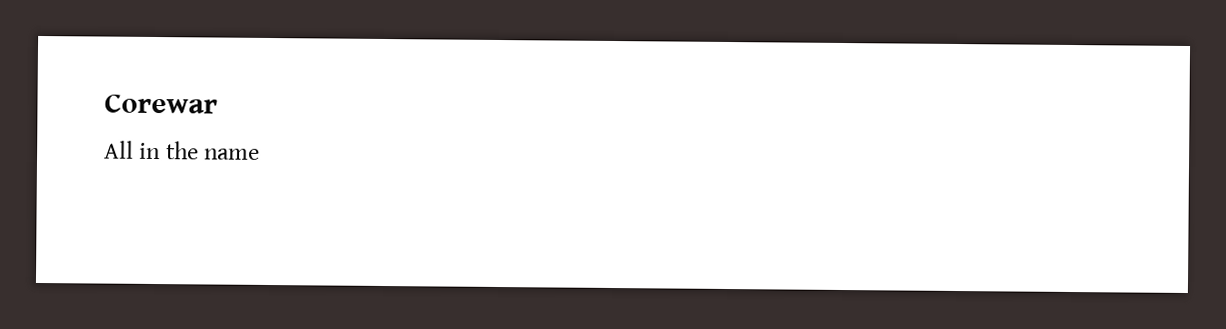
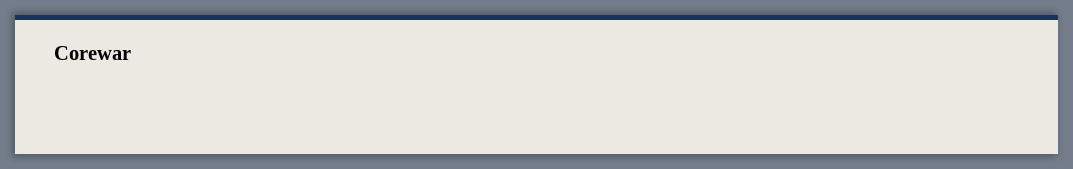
[104,140,261,160] // All in the name -> (131, 53) none

